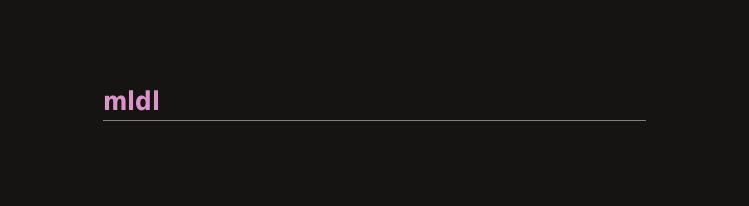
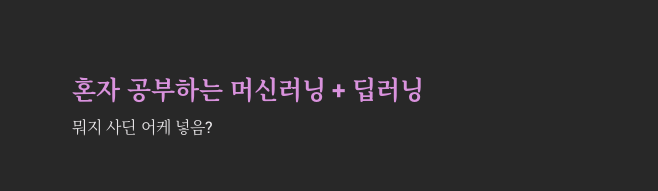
[103,90,160,111] mldl -> [72,77,424,103] [72,118,212,136] 혼자 공부하는 머신러닝 + 딥러닝 // 뭐지 사딘 어케 넣음?

